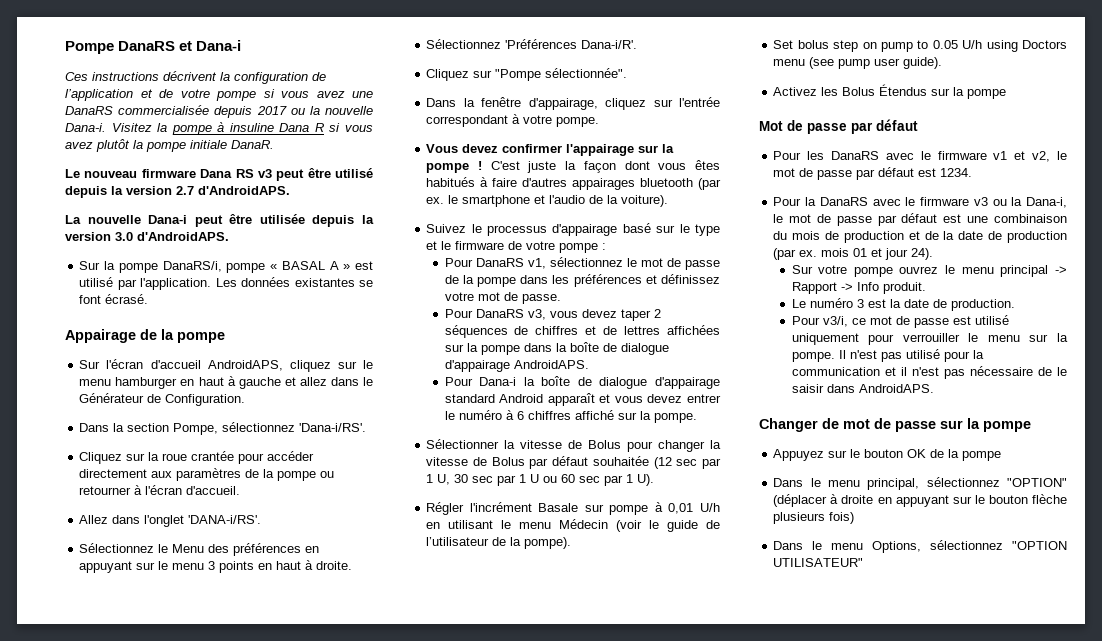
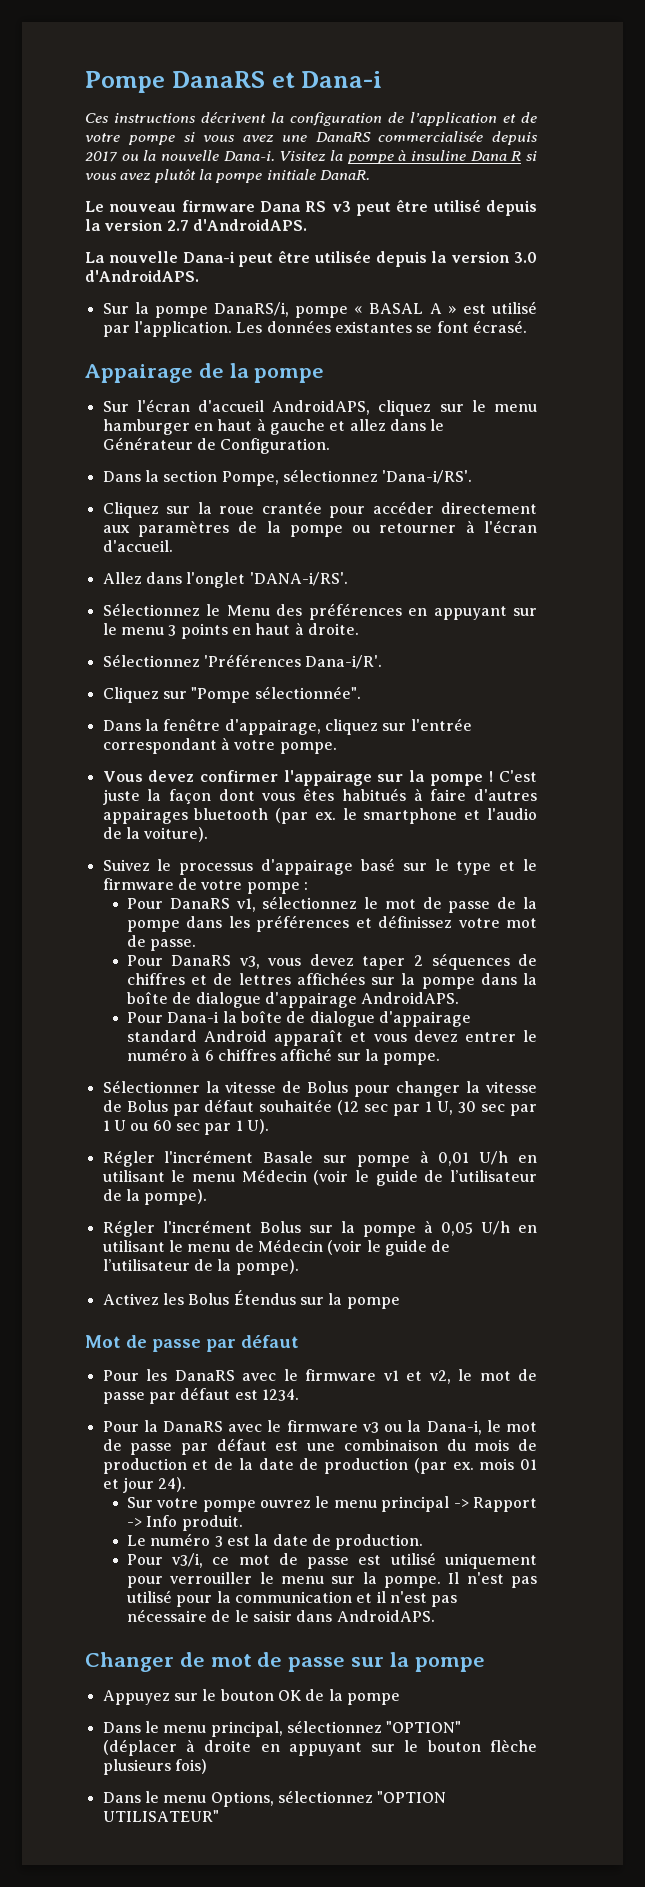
[773,40,1067,52] [773,57,943,69] Set bolus step on pump to 0.05 U/h using Doctors menu (see pump user guide). -> [102,1220,537,1237] [102,1239,451,1256] [102,1259,299,1275] Régler l'incrément Bolus sur la pompe à 0,05 U/h en utilisant le menu de Médecin (voir le guide de l’utilisateur de la pompe).

